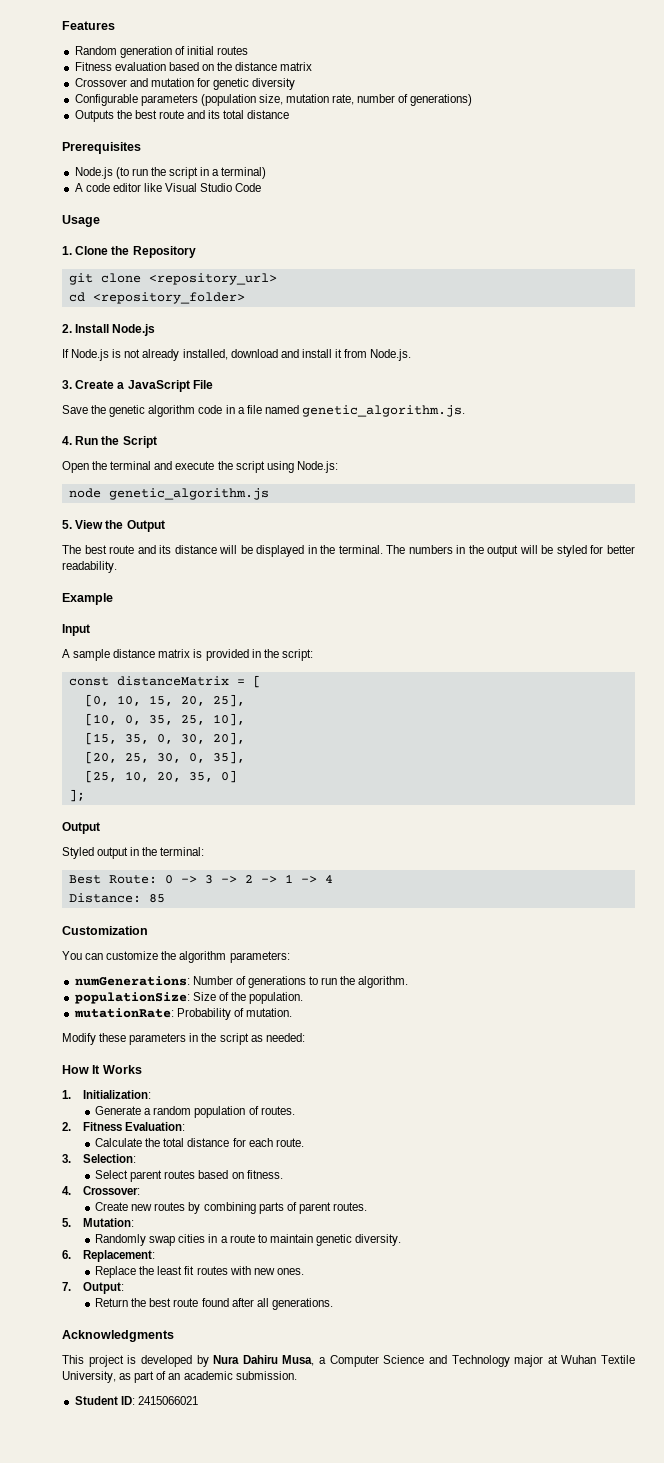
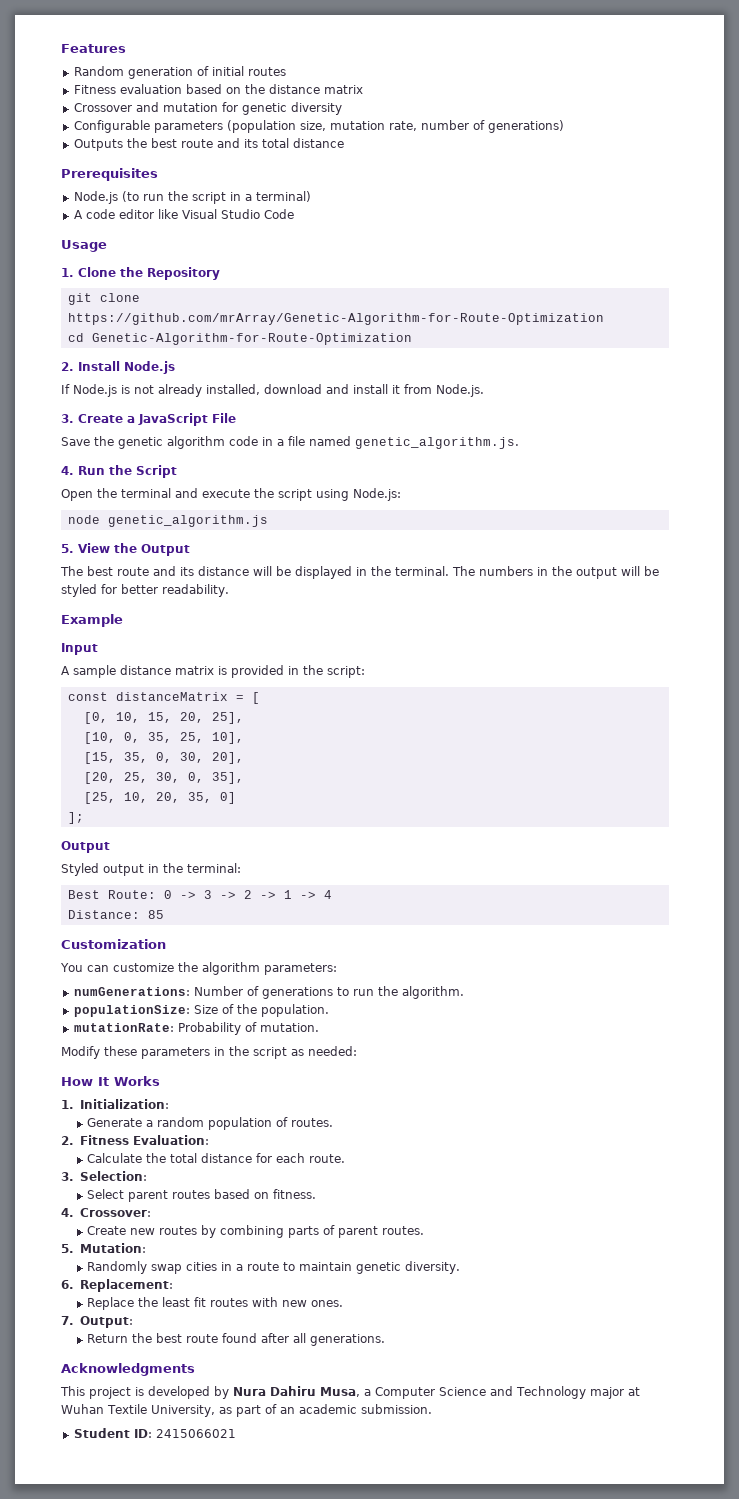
[148,273,277,285] <repository_url> -> [67,313,604,325] https://github.com/mrArray/Genetic-Algorithm-for-Route-Optimization
[92,292,245,304] <repository_folder> -> [91,333,412,345] Genetic-Algorithm-for-Route-Optimization

